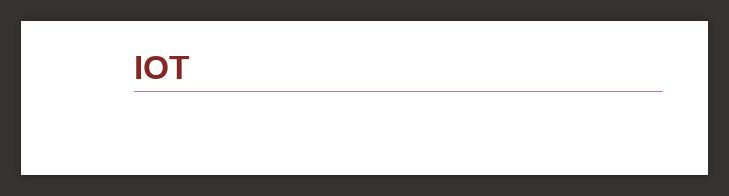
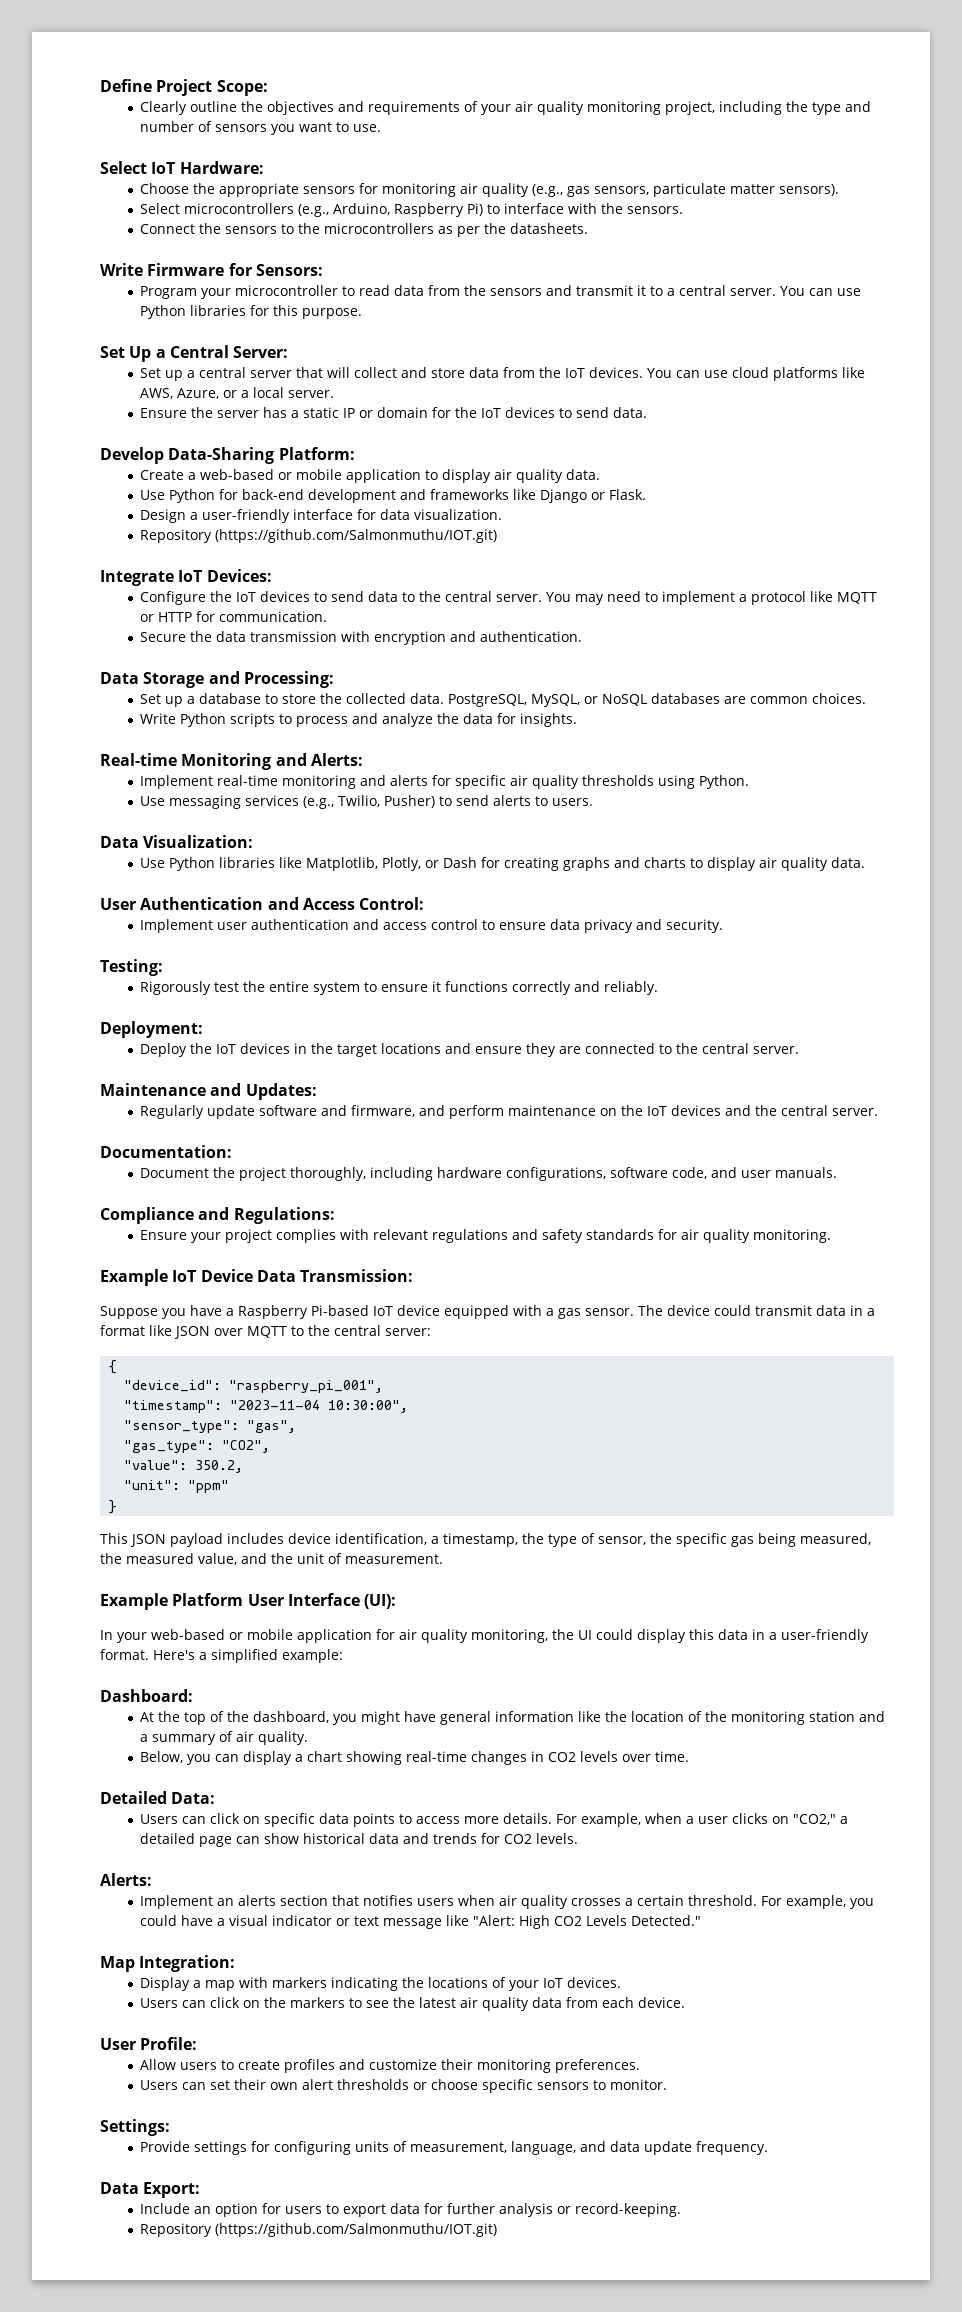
[134,56,190,79] IOT -> [100,79,268,96] [140,101,872,115] [140,121,382,135] [100,161,264,174] [140,183,840,197] [140,203,684,217] [140,223,589,237] [100,263,323,276] [140,285,862,299] [140,305,363,319] [100,345,289,362] [140,367,866,381] [140,387,335,399] [140,407,648,418] [100,447,355,464] [140,469,601,483] [140,489,647,503] [140,509,503,523] [140,529,498,543] [100,569,272,586] [140,591,878,605] [140,611,328,622] [140,631,583,645] [100,671,334,688] [140,693,867,707] [140,713,578,727] [100,753,363,770] [140,775,750,789] [140,795,594,809] [100,835,254,848] [140,857,866,871] [100,897,425,910] [140,919,724,933] [100,959,163,976] [140,981,659,995] [100,1021,203,1038] [140,1043,800,1057] [100,1083,317,1100] [140,1105,879,1119] [100,1145,232,1158] [140,1167,838,1181] [100,1207,335,1224] [140,1229,832,1243] [100,1269,414,1286] [100,1305,875,1319] [100,1325,431,1339] [108,1360,118,1374] [124,1380,384,1393] [124,1400,409,1413] [124,1420,297,1433] [124,1440,271,1453] [124,1460,244,1473] [124,1480,230,1493] [108,1500,118,1514] [100,1533,871,1547] [100,1553,443,1565] [100,1593,397,1610] [100,1629,869,1643] [100,1649,343,1663] [100,1689,193,1702] [140,1711,886,1725] [140,1731,309,1745] [140,1751,690,1765] [100,1791,216,1804] [140,1813,849,1827] [140,1833,579,1847] [100,1873,152,1886] [140,1895,875,1909] [140,1915,702,1929] [100,1955,236,1972] [140,1977,622,1991] [140,1997,686,2011] [100,2037,198,2050] [140,2059,641,2073] [140,2079,668,2093] [100,2119,170,2136] [140,2141,769,2155] [100,2182,201,2198] [140,2203,682,2217] [140,2223,498,2237] Define Project Scope: // Clearly outline the objectives and requirements of your air quality monitoring project, including the type and number of sensors you want to use. // Select IoT Hardware: // Choose the appropriate sensors for monitoring air quality (e.g., gas sensors, particulate matter sensors). // Select microcontrollers (e.g., Arduino, Raspberry Pi) to interface with the sensors. // Connect the sensors to the microcontrollers as per the datasheets. // Write Firmware for Sensors: // Program your microcontroller to read data from the sensors and transmit it to a central server. You can use Python libraries for this purpose. // Set Up a Central Server: // Set up a central server that will collect and store data from the IoT devices. You can use cloud platforms like AWS, Azure, or a local server. // Ensure the server has a static IP or domain for the IoT devices to send data. // Develop Data-Sharing Platform: // Create a web-based or mobile application to display air quality data. // Use Python for back-end development and frameworks like Django or Flask. // Design a user-friendly interface for data visualization. // Repository (https://github.com/Salmonmuthu/IOT.git) // Integrate IoT Devices: // Configure the IoT devices to send data to the central server. You may need to implement a protocol like MQTT or HTTP for communication. // Secure the data transmission with encryption and authentication. // Data Storage and Processing: // Set up a database to store the collected data. PostgreSQL, MySQL, or NoSQL databases are common choices. // Write Python scripts to process and analyze the data for insights. // Real-time Monitoring and Alerts: // Implement real-time monitoring and alerts for specific air quality thresholds using Python. // Use messaging services (e.g., Twilio, Pusher) to send alerts to users. // Data Visualization: // Use Python libraries like Matplotlib, Plotly, or Dash for creating graphs and charts to display air quality data. // User Authentication and Access Control: // Implement user authentication and access control to ensure data privacy and security. // Testing: // Rigorously test the entire system to ensure it functions correctly and reliably. // Deployment: // Deploy the IoT devices in the target locations and ensure they are connected to the central server. // Maintenance and Updates: // Regularly update software and firmware, and perform maintenance on the IoT devices and the central server. // Documentation: // Document the project thoroughly, including hardware configurations, software code, and user manuals. // Compliance and Regulations: // Ensure your project complies with relevant regulations and safety standards for air quality monitoring. // Example IoT Device Data Transmission: // Suppose you have a Raspberry Pi-based IoT device equipped with a gas sensor. The device could transmit data in a format like JSON over MQTT to the central server: // { // "device_id": "raspberry_pi_001", // "timestamp": "2023-11-04 10:30:00", // "sensor_type": "gas", // "gas_type": "CO2", // "value": 350.2, // "unit": "ppm" // } // This JSON payload includes device identification, a timestamp, the type of sensor, the specific gas being measured, the measured value, and the unit of measurement. // Example Platform User Interface (UI): // In your web-based or mobile application for air quality monitoring, the UI could display this data in a user-friendly format. Here's a simplified example: // Dashboard: // At the top of the dashboard, you might have general information like the location of the monitoring station and a summary of air quality. // Below, you can display a chart showing real-time changes in CO2 levels over time. // Detailed Data: // Users can click on specific data points to access more details. For example, when a user clicks on "CO2," a detailed page can show historical data and trends for CO2 levels. // Alerts: // Implement an alerts section that notifies users when air quality crosses a certain threshold. For example, you could have a visual indicator or text message like "Alert: High CO2 Levels Detected." // Map Integration: // Display a map with markers indicating the locations of your IoT devices. // Users can click on the markers to see the latest air quality data from each device. // User Profile: // Allow users to create profiles and customize their monitoring preferences. // Users can set their own alert thresholds or choose specific sensors to monitor. // Settings: // Provide settings for configuring units of measurement, language, and data update frequency. // Data Export: // Include an option for users to export data for further analysis or record-keeping. // Repository (https://github.com/Salmonmuthu/IOT.git)

